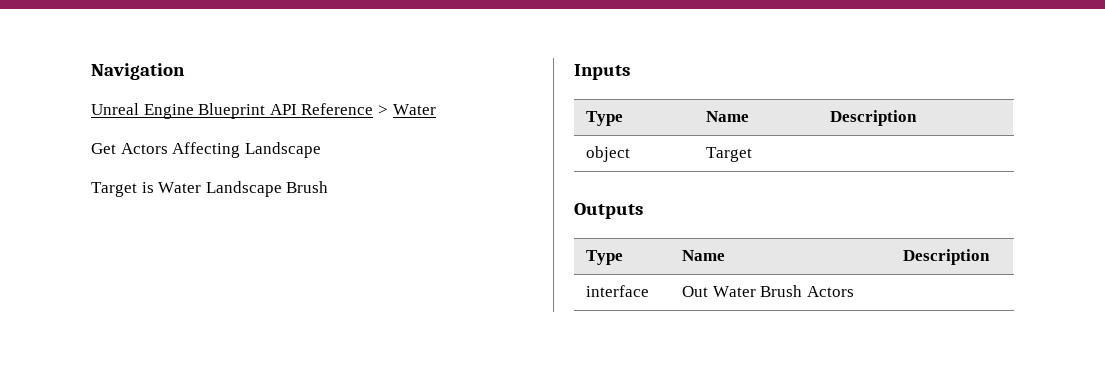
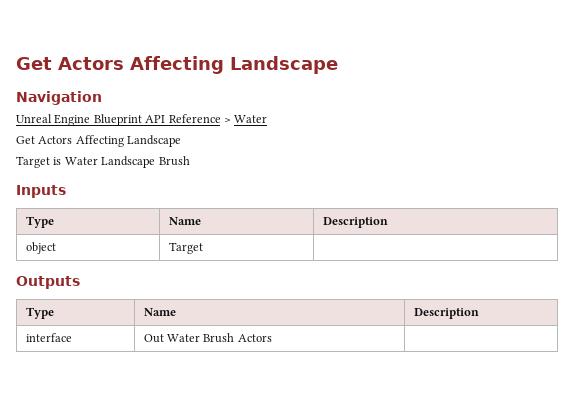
(91, 71) none -> [16,56,338,74] Get Actors Affecting Landscape //

